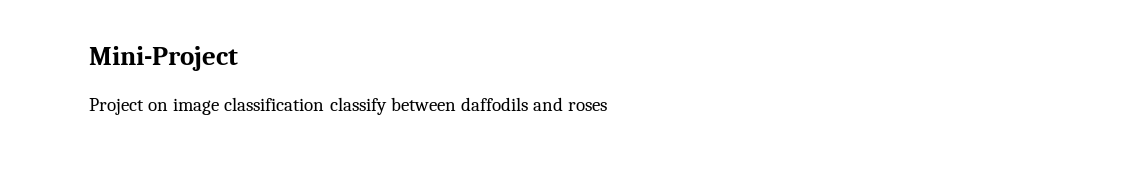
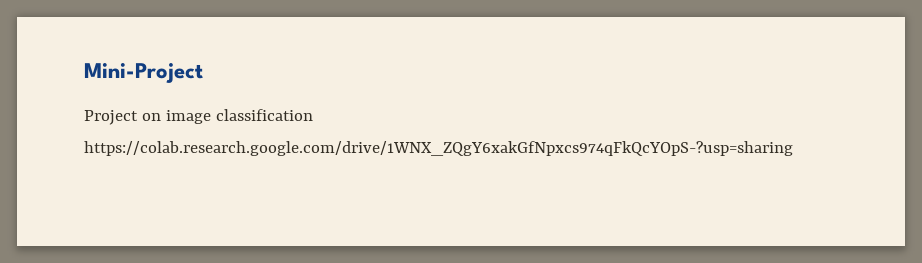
[329,97,608,115] classify between daffodils and roses -> [84,141,793,156] https://colab.research.google.com/drive/1WNX_ZQgY6xakGfNpxcs974qFkQcYOpS-?usp=sharing

